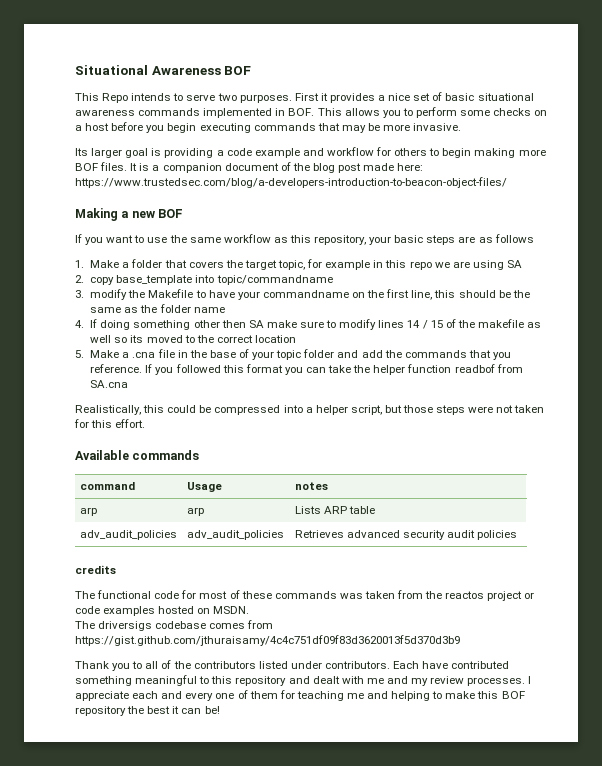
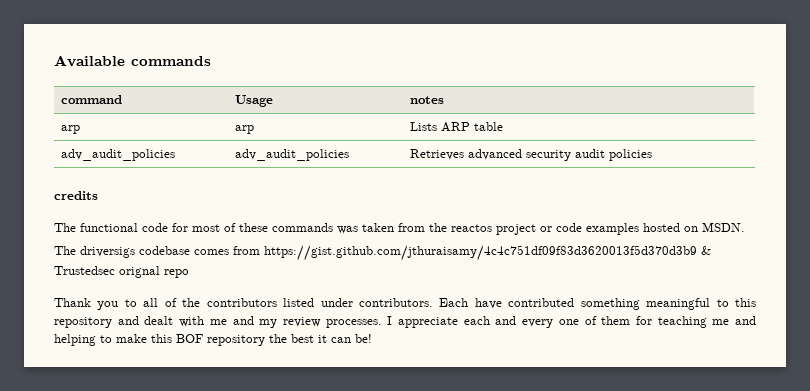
[75,65,252,75] [75,92,534,103] [75,107,548,118] [75,122,462,133] [75,147,546,158] [75,162,424,173] [75,177,507,188] [75,208,184,221] [75,234,534,245] [75,259,522,270] [75,275,333,285] [75,289,530,300] [90,304,225,313] [75,319,542,330] [90,335,296,343] [75,349,511,360] [90,364,523,375] [90,380,129,388] [75,405,545,415] [74,419,146,428] Situational Awareness BOF // This Repo intends to serve two purposes. First it provides a nice set of basic situational awareness commands implemented in BOF. This allows you to perform some checks on a host before you begin executing commands that may be more invasive. // Its larger goal is providing a code example and workflow for others to begin making more BOF files. It is a companion document of the blog post made here: https://www.trustedsec.com/blog/a-developers-introduction-to-beacon-object-files/ // Making a new BOF // If you want to use the same workflow as this repository, your basic steps are as follows // 1. Make a folder that covers the target topic, for example in this repo we are using SA // 2. copy base_template into topic/commandname // 3. modify the Makefile to have your commandname on the first line, this should be the same as the folder name // 4. If doing something other then SA make sure to modify lines 14 / 15 of the makefile as well so its moved to the correct location // 5. Make a .cna file in the base of your topic folder and add the commands that you reference. If you followed this format you can take the helper function readbof from SA.cna // Realistically, this could be compressed into a helper script, but those steps were not taken for this effort. // -> (54, 61) none
(460, 640) none -> [701,246,711,255] [54,266,189,278] & Trustedsec orignal repo

